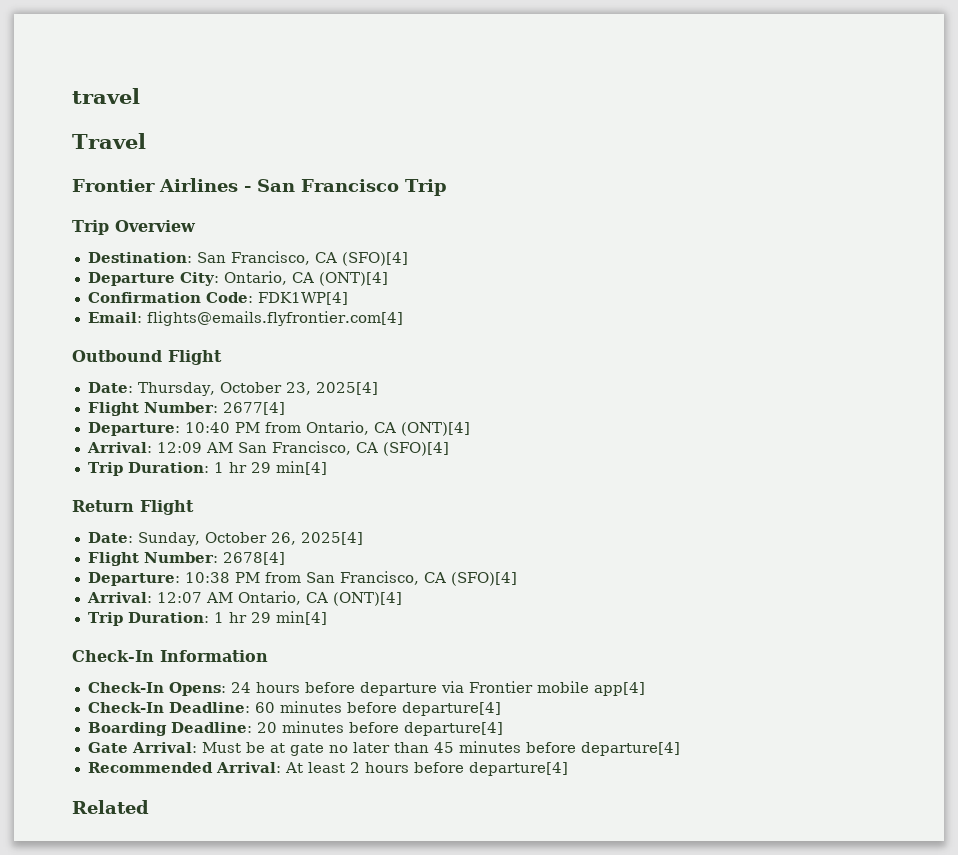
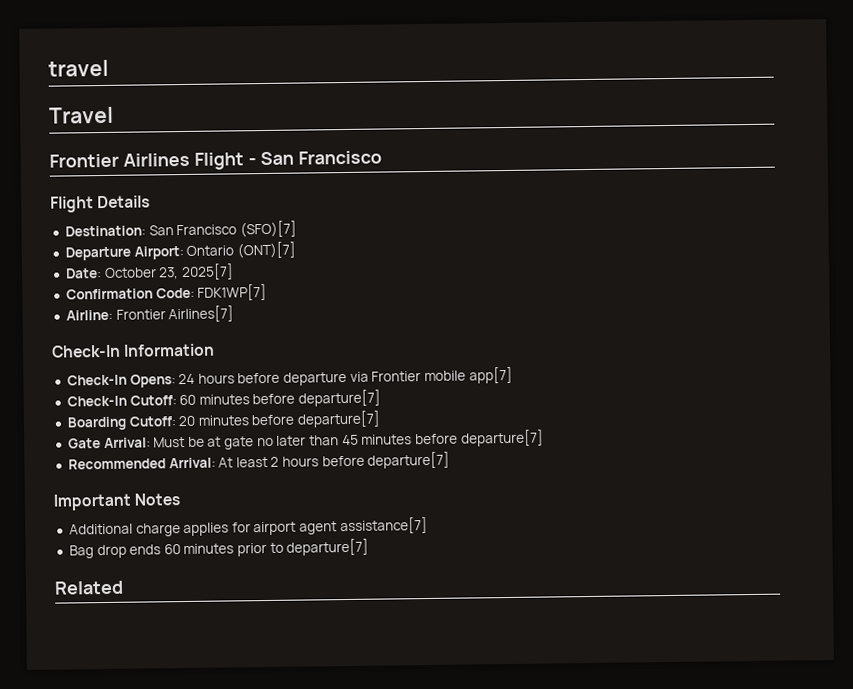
(238, 185) none -> [193,152,244,170] Flight
[405,179,447,196] [72,220,196,235] Trip // Trip Overview -> [50,195,151,213] // Flight Details
[230,251,408,266] [87,271,388,286] [87,292,348,305] [87,311,403,326] [72,350,222,365] [87,382,378,396] [87,402,285,416] [87,421,470,436] [86,441,449,456] [87,461,327,476] [72,500,194,515] [87,532,363,546] [87,552,285,566] [87,571,517,586] [86,591,402,606] [87,611,327,626] Francisco, CA (SFO)[4] // Departure City: Ontario, CA (ONT)[4] // Confirmation Code: FDK1WP[4] // Email: flights@emails.flyfrontier.com[4] // Outbound Flight // Date: Thursday, October 23, 2025[4] // Flight Number: 2677[4] // Departure: 10:40 PM from Ontario, CA (ONT)[4] // Arrival: 12:09 AM San Francisco, CA (SFO)[4] // Trip Duration: 1 hr 29 min[4] // Return Flight // Date: Sunday, October 26, 2025[4] // Flight Number: 2678[4] // Departure: 10:38 PM from San Francisco, CA (SFO)[4] // Arrival: 12:07 AM Ontario, CA (ONT)[4] // Trip Duration: 1 hr 29 min[4] -> [176,220,297,238] [64,241,296,261] [65,263,234,281] [65,283,268,301] [65,305,235,323] Francisco (SFO)[7] // Departure Airport: Ontario (ONT)[7] // Date: October 23, 2025[7] // Confirmation Code: FDK1WP[7] // Airline: Frontier Airlines[7]
[593,682,645,696] [87,702,250,713] app[4] // Check-In Deadline: -> [468,366,513,384] [66,395,177,407] app[7] // Check-In Cutoff:
[401,702,501,716] departure[4] -> [298,389,382,407] departure[7]
[170,722,252,733] Deadline: -> [128,416,176,427] Cutoff:
[403,722,503,736] departure[4] -> [297,410,382,428] departure[7]
[580,742,680,756] departure[4] -> [460,429,544,447] departure[7]
[468,762,568,776] departure[4] -> [367,451,451,469] [53,493,181,511] [68,517,428,537] [68,538,370,559] departure[7] // Important Notes // Additional charge applies for airport agent assistance[7] // Bag drop ends 60 minutes prior to departure[7]

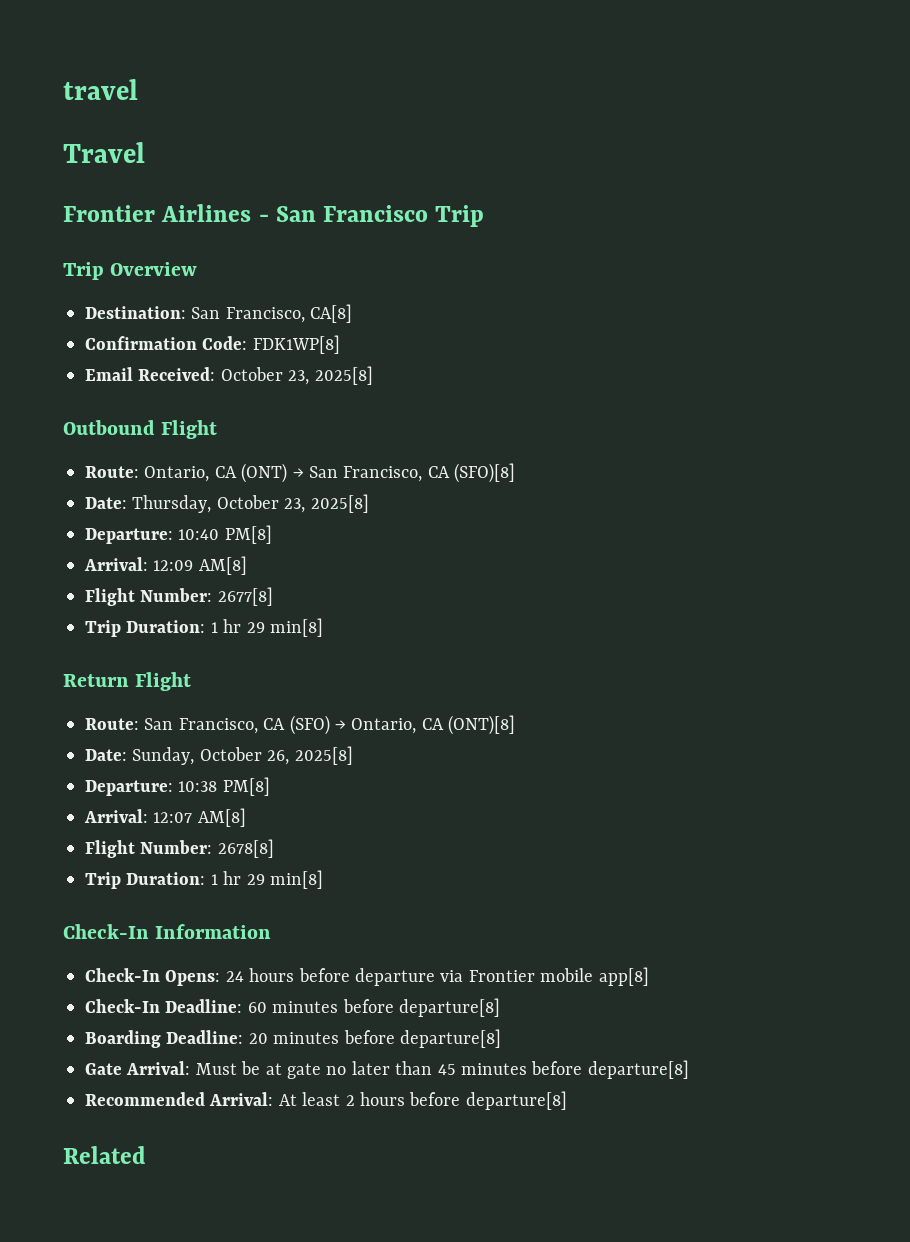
[193,152,244,170] Flight -> (252, 213) none
[50,195,151,213] // Flight Details -> [435,205,485,227] [63,262,198,280] Trip // Trip Overview
[176,220,297,238] [64,241,296,261] [65,263,234,281] [65,283,268,301] [65,305,235,323] Francisco (SFO)[7] // Departure Airport: Ontario (ONT)[7] // Date: October 23, 2025[7] // Confirmation Code: FDK1WP[7] // Airline: Frontier Airlines[7] -> [225,304,353,323] [85,335,340,354] [85,366,373,385] [63,420,218,439] [85,463,516,483] [85,494,369,513] [85,525,272,544] [84,556,247,575] [85,587,273,606] [85,618,323,637] [63,672,192,691] [85,715,516,735] [85,746,353,765] [85,777,270,796] [84,808,246,827] [85,839,274,858] [85,870,323,889] Francisco, CA[8] // Confirmation Code: FDK1WP[8] // Email Received: October 23, 2025[8] // Outbound Flight // Route: Ontario, CA (ONT) → San Francisco, CA (SFO)[8] // Date: Thursday, October 23, 2025[8] // Departure: 10:40 PM[8] // Arrival: 12:09 AM[8] // Flight Number: 2677[8] // Trip Duration: 1 hr 29 min[8] // Return Flight // Route: San Francisco, CA (SFO) → Ontario, CA (ONT)[8] // Date: Sunday, October 26, 2025[8] // Departure: 10:38 PM[8] // Arrival: 12:07 AM[8] // Flight Number: 2678[8] // Trip Duration: 1 hr 29 min[8]
[468,366,513,384] [66,395,177,407] app[7] // Check-In Cutoff: -> [598,967,649,986] [85,999,243,1013] app[8] // Check-In Deadline:
[298,389,382,407] departure[7] -> [399,998,500,1017] departure[8]
[128,416,176,427] Cutoff: -> [166,1030,244,1044] Deadline:
[297,410,382,428] departure[7] -> [400,1029,501,1048] departure[8]
[460,429,544,447] departure[7] -> [587,1060,689,1079] departure[8]
[367,451,451,469] [53,493,181,511] [68,517,428,537] [68,538,370,559] departure[7] // Important Notes // Additional charge applies for airport agent assistance[7] // Bag drop ends 60 minutes prior to departure[7] -> [465,1091,567,1110] departure[8]

